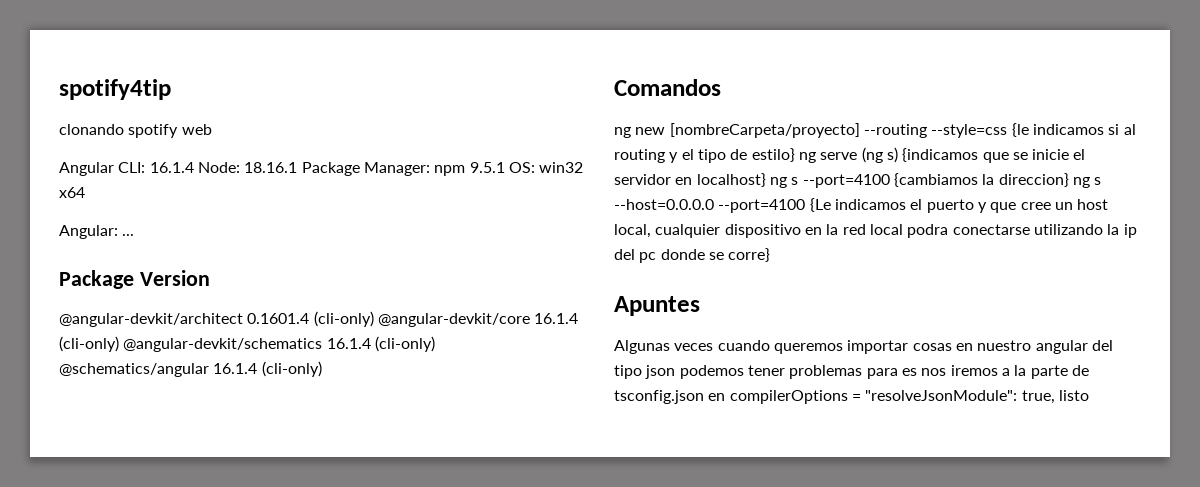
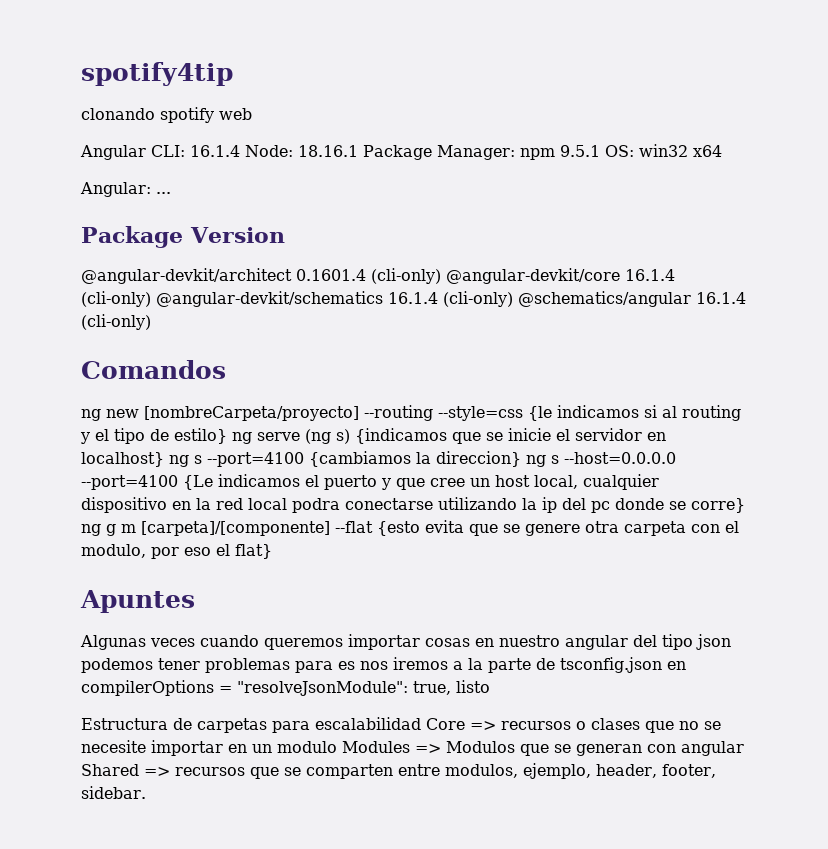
(771, 255) none -> [81,520,739,536] [81,544,272,559] ng g m [carpeta]/[componente] --flat {esto evita que se genere otra carpeta con el modulo, por eso el flat}
(1089, 395) none -> [81,717,721,733] [81,740,744,756] [81,763,716,779] [81,786,146,799] // Estructura de carpetas para escalabilidad Core => recursos o clases que no se necesite importar en un modulo Modules => Modulos que se generan con angular Shared => recursos que se comparten entre modulos, ejemplo, header, footer, sidebar.

